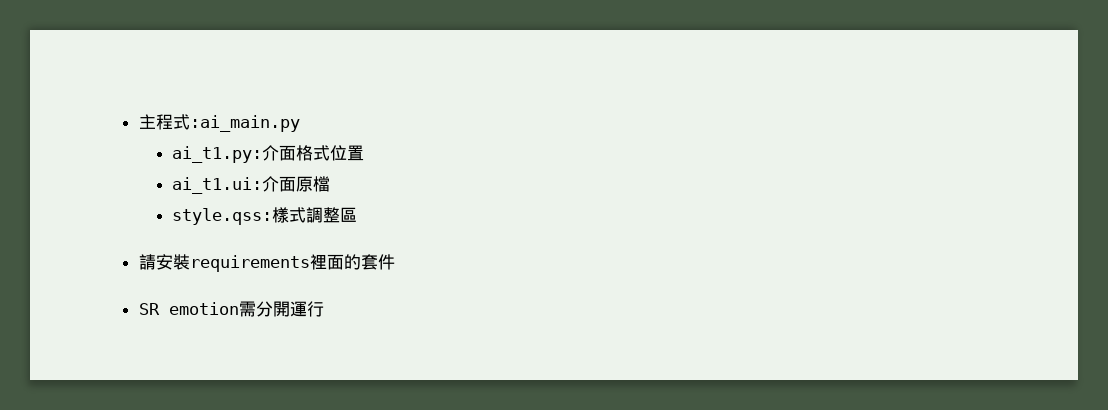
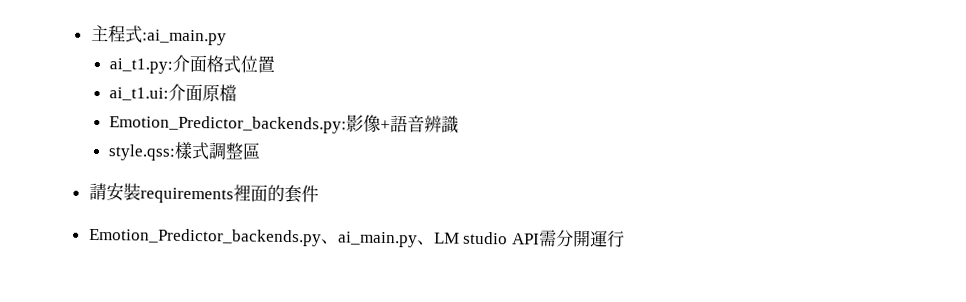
(330, 184) none -> [109,114,460,134] // Emotion_Predictor_backends.py:影像+語音辨識
[138,302,239,315] SR emotion -> [88,227,540,248] Emotion_Predictor_backends.py、ai_main.py、LM studio API

